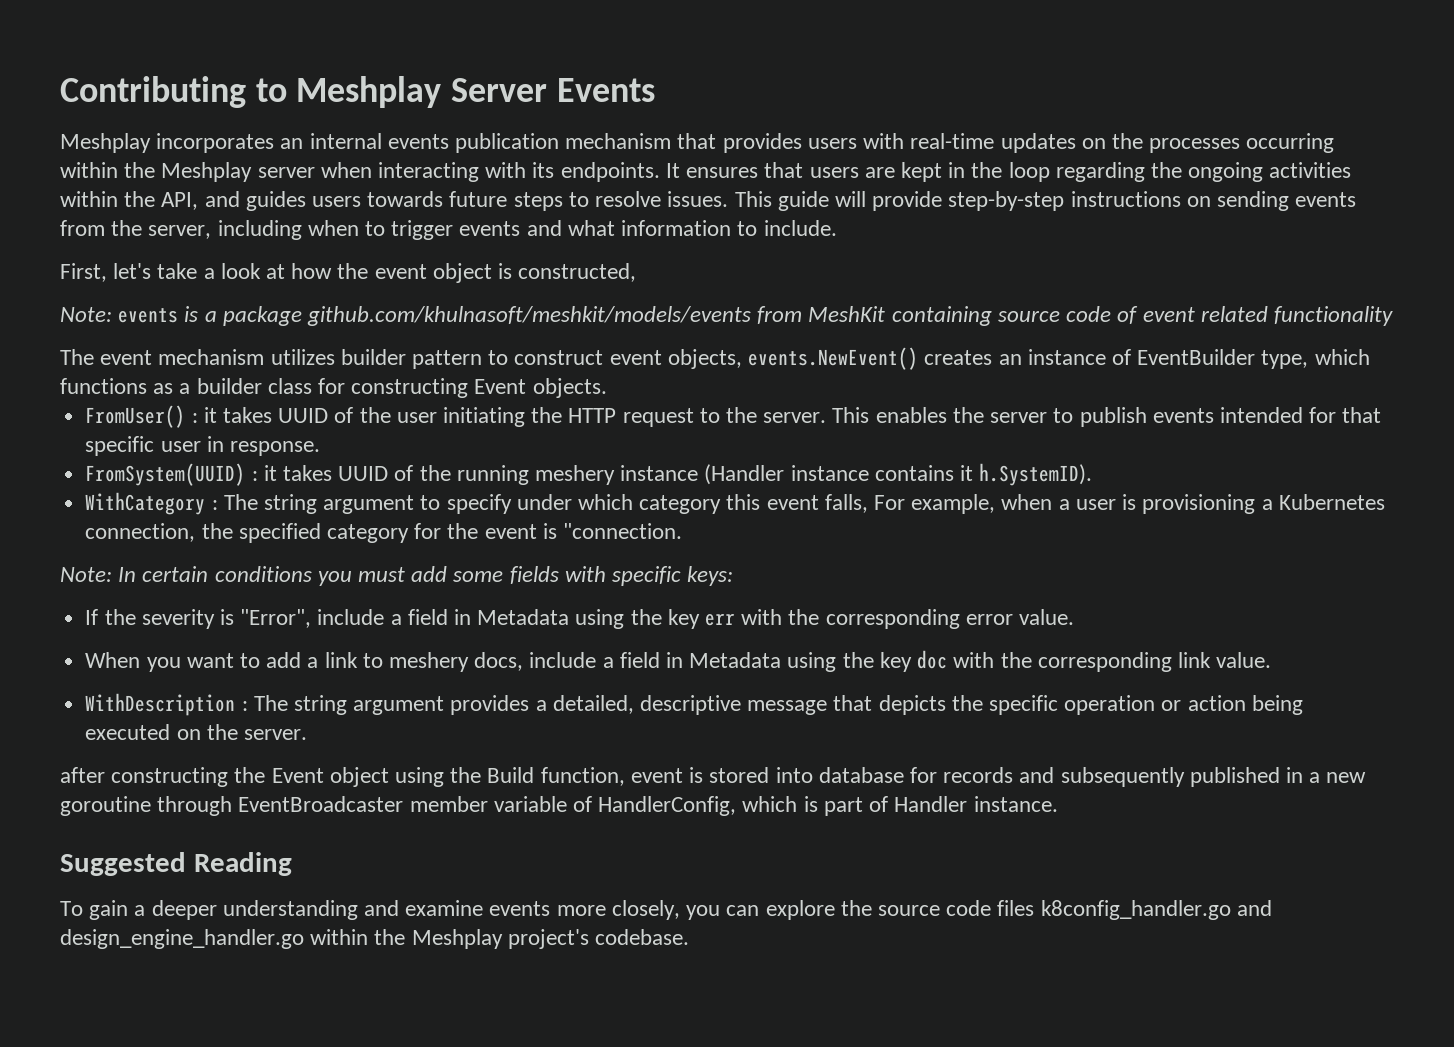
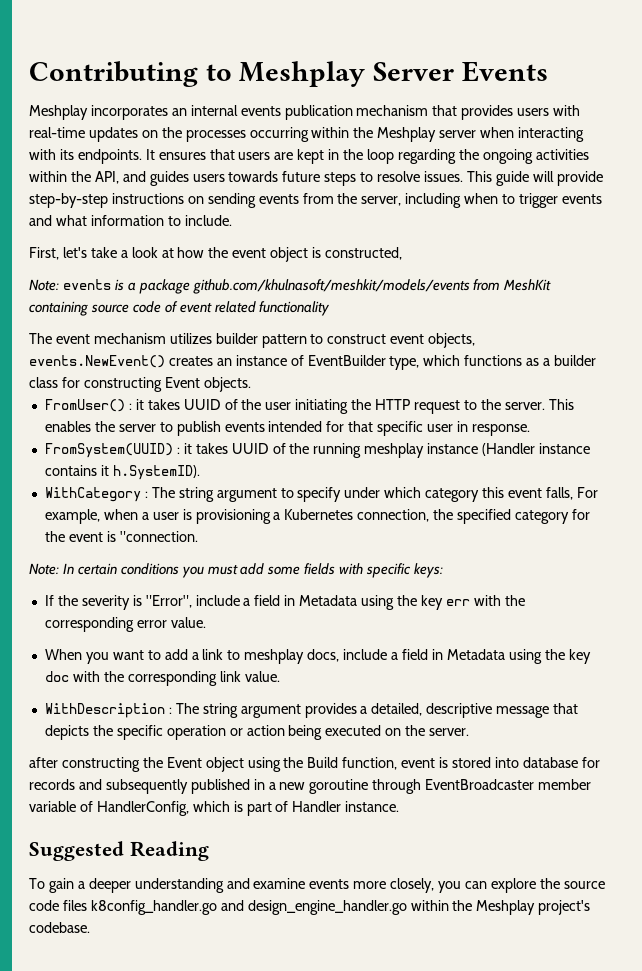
[534,465,615,485] meshery -> [364,443,425,458] meshplay
[388,652,469,672] meshery -> [244,649,305,664] meshplay

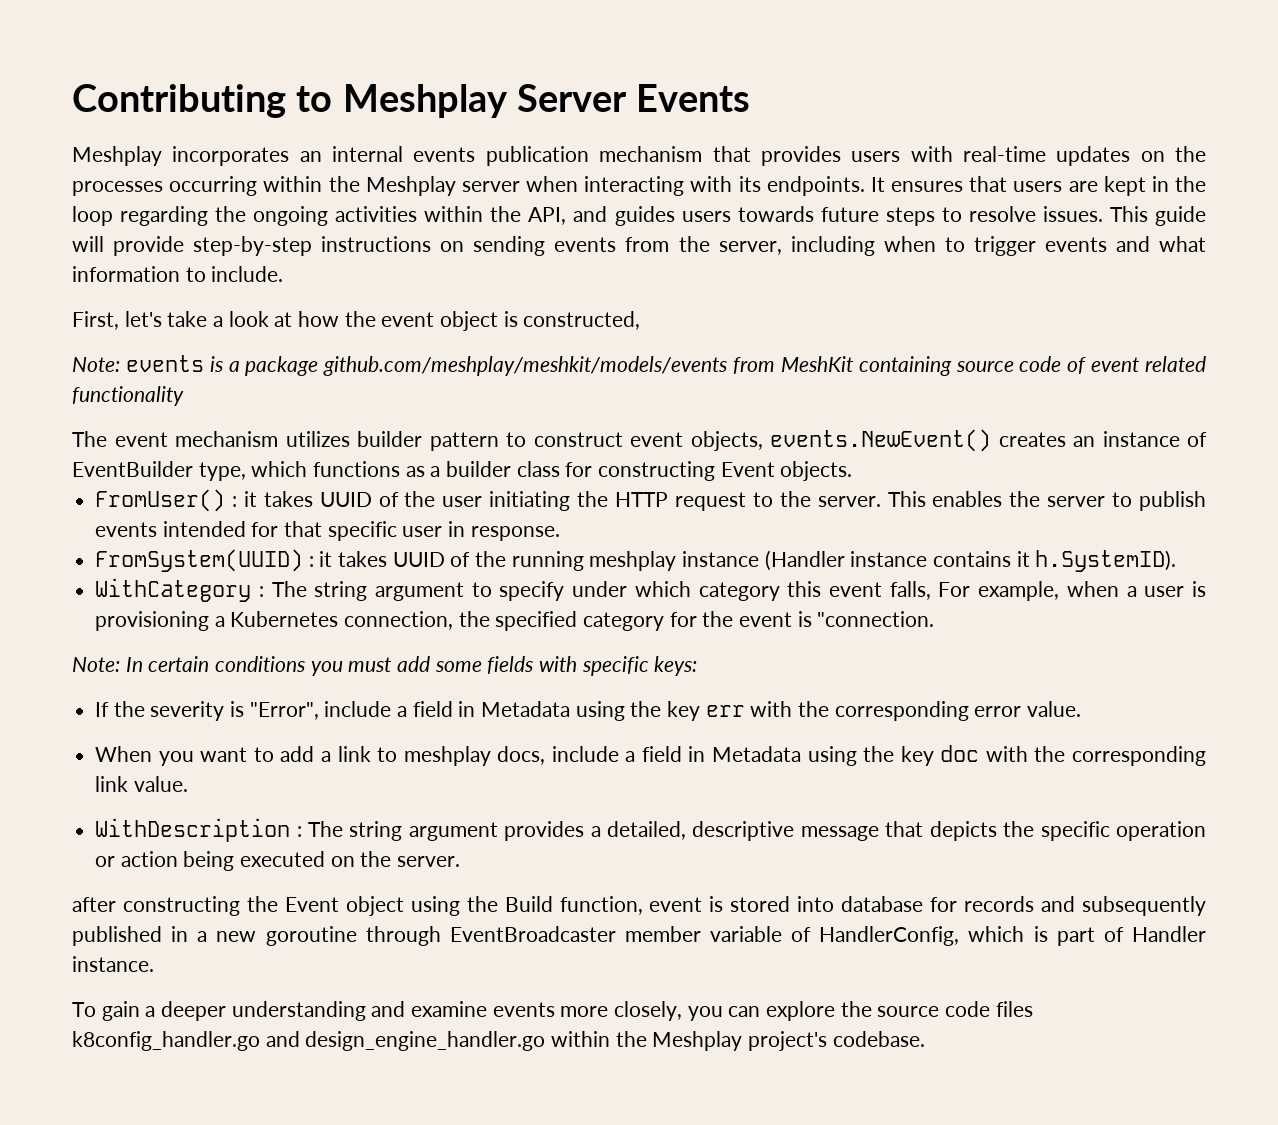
[192,279,470,294] github.com/khulnasoft/meshkit/models/events -> [323,356,728,376] github.com/meshplay/meshkit/models/events
[29,841,209,861] // Suggested Reading -> (154, 964) none

